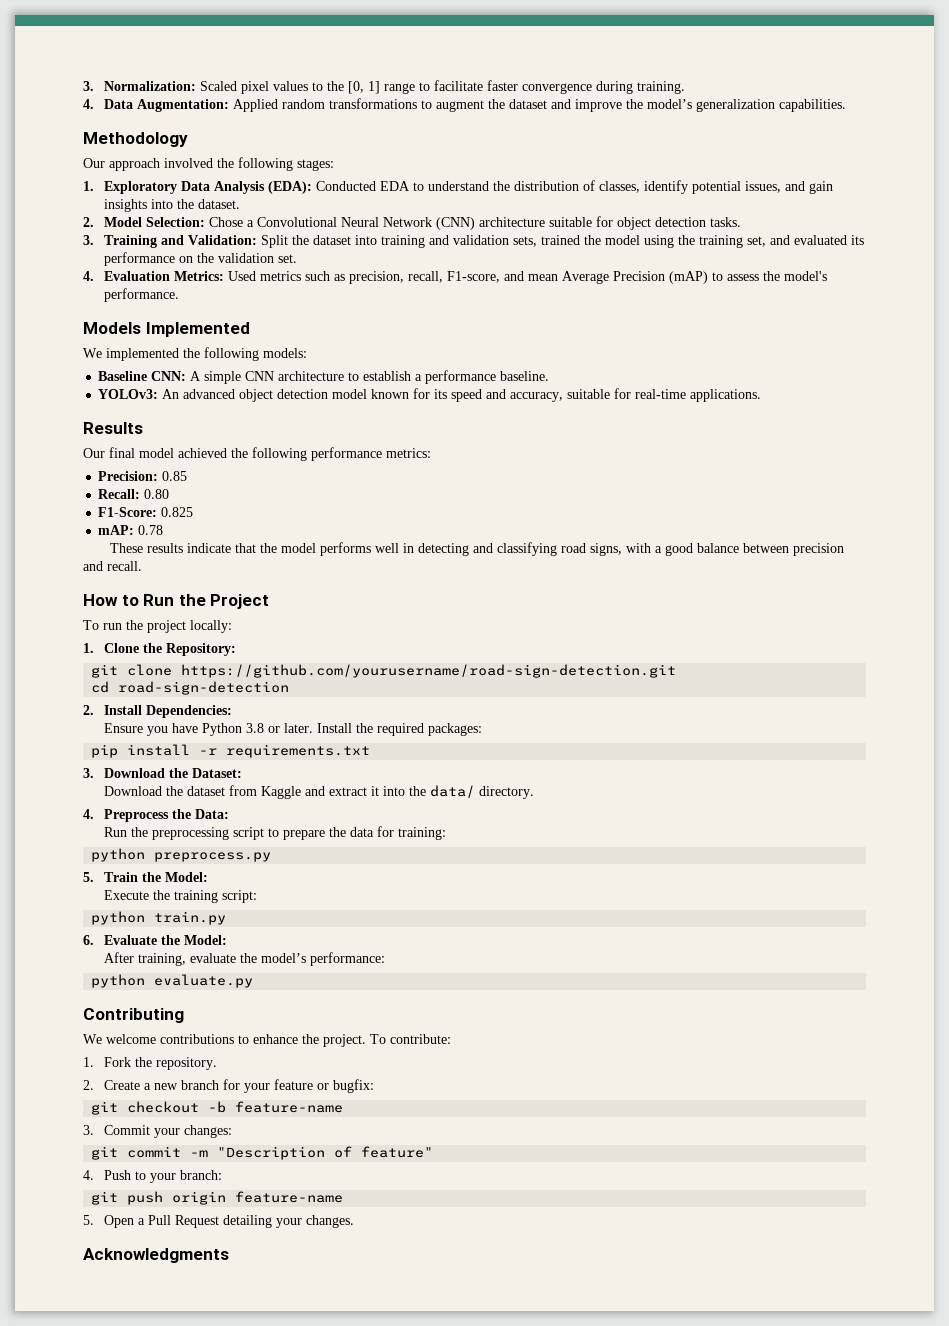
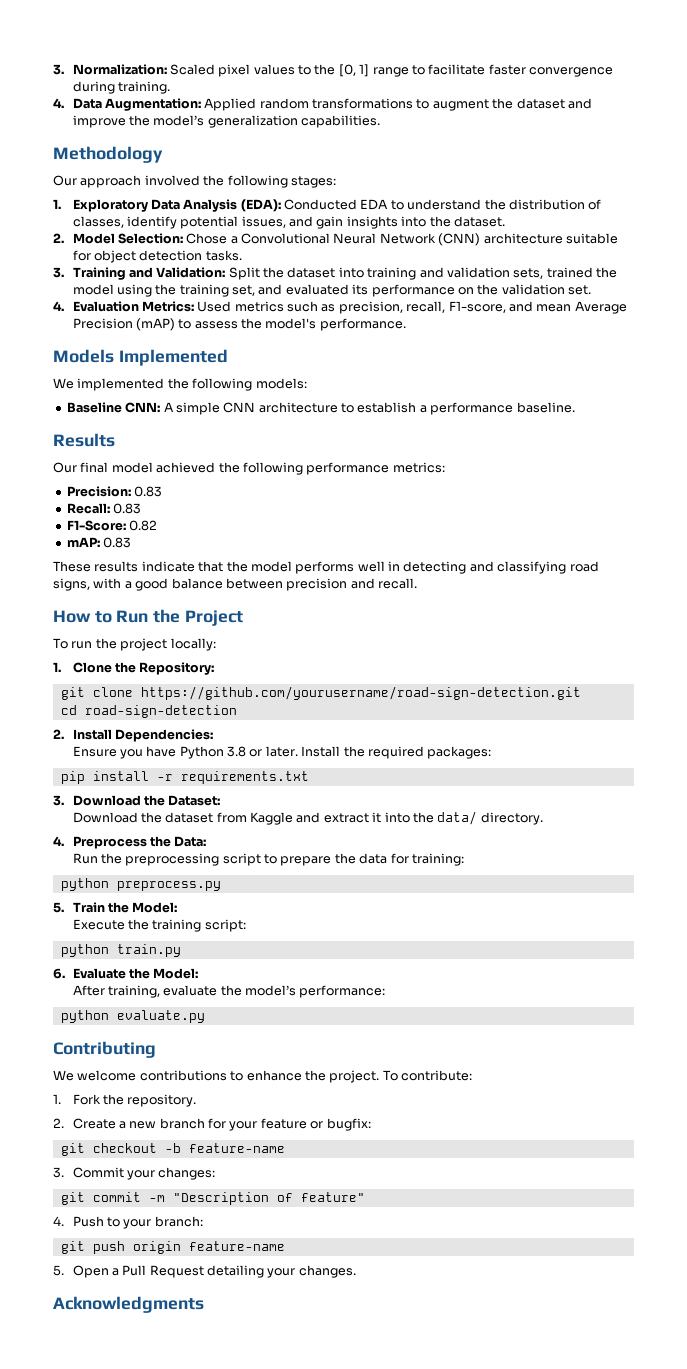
[98,388,762,402] // YOLOv3: An advanced object detection model known for its speed and accuracy, suitable for real-time applications. -> (575, 407) none
[162,471,188,481] 0.85 -> [134,486,163,497] 0.83
[144,489,170,499] 0.80 -> [113,503,142,514] 0.83
[161,507,194,517] 0.825 -> [129,520,158,531] 0.82
[138,525,164,535] 0.78 -> [103,537,132,548] 0.83

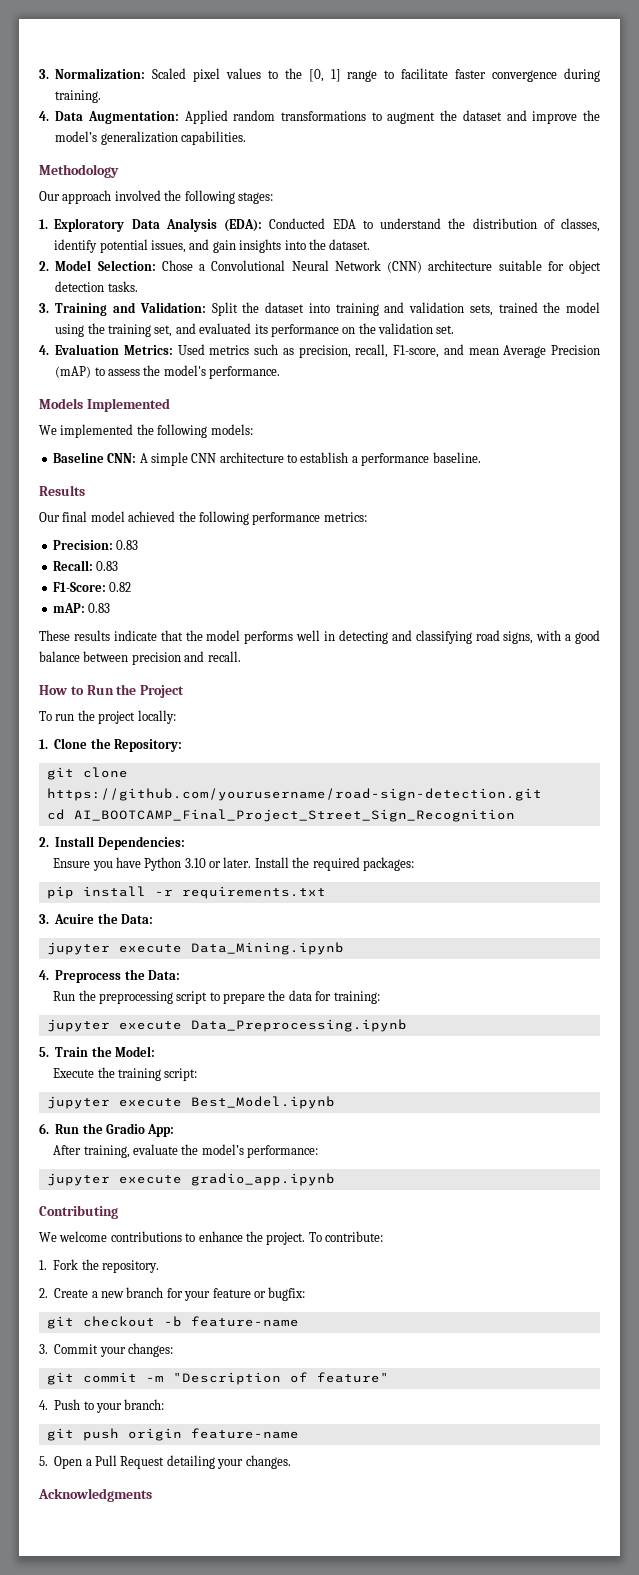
[84,705,237,718] road-sign-detection -> [73,809,515,822] AI_BOOTCAMP_Final_Project_Street_Sign_Recognition
[227,746,247,757] 3.8 -> [184,858,206,868] 3.10
[72,795,221,806] [72,811,543,825] Download the Dataset: // Download the dataset from Kaggle and extract it into the data/ directory. -> [54,913,153,924] [46,942,344,955] Acuire the Data: // jupyter execute Data_Mining.ipynb
[60,878,221,891] python preprocess.py -> [46,1019,407,1032] jupyter execute Data_Preprocessing.ipynb
[60,944,181,957] [53,968,199,979] python train.py // 6. Evaluate the Model: -> [46,1096,335,1109] [39,1123,175,1137] jupyter execute Best_Model.ipynb // 6. Run the Gradio App:
[60,1010,205,1023] python evaluate.py -> [46,1173,335,1186] jupyter execute gradio_app.ipynb

